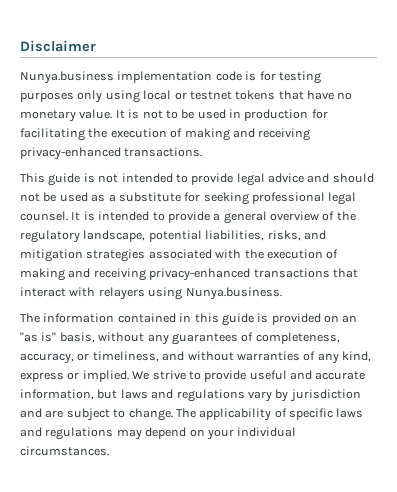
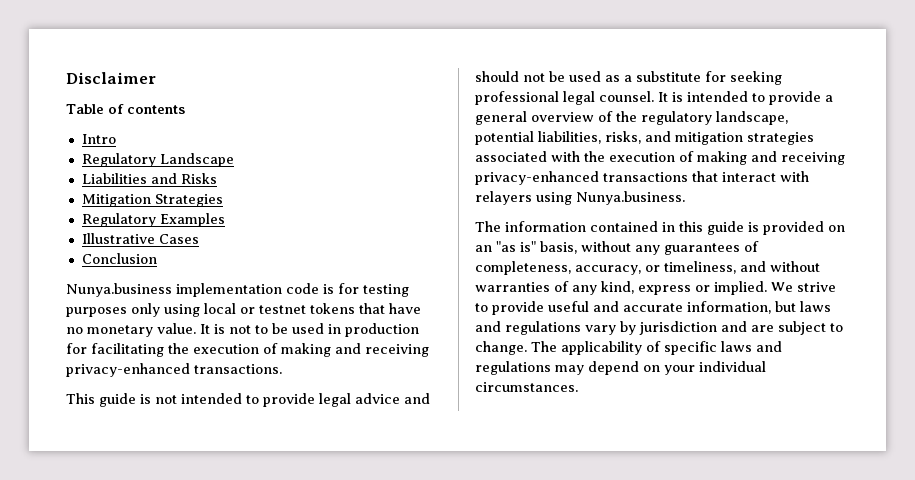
(96, 46) none -> [66,104,185,114] [81,134,116,144] [81,153,234,167] [81,173,217,184] [81,194,223,207] [81,213,225,227] [81,233,199,244] [81,253,157,264] // Table of contents // Intro // Regulatory Landscape // Liabilities and Risks // Mitigation Strategies // Regulatory Examples // Illustrative Cases // Conclusion

